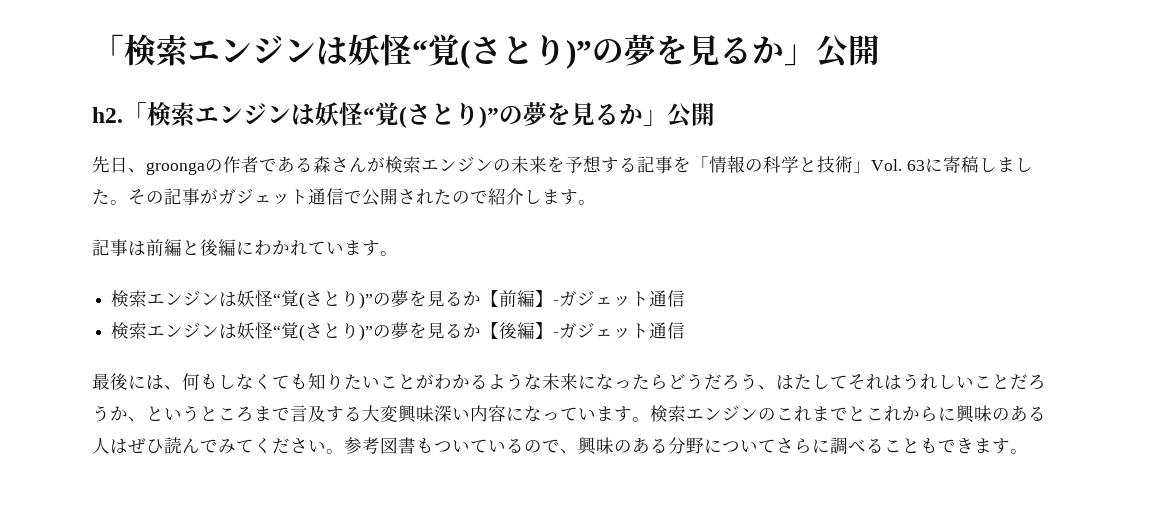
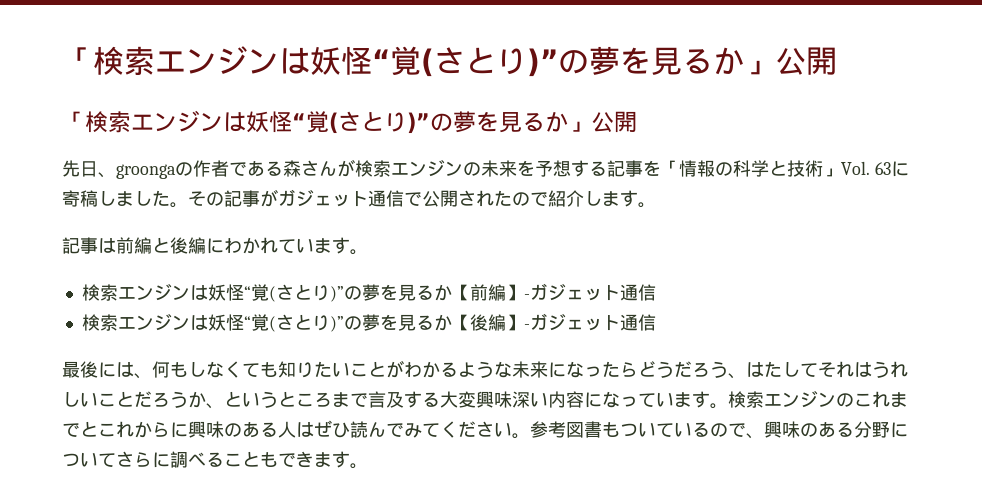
[92,107,123,123] h2. -> (837, 61) none

